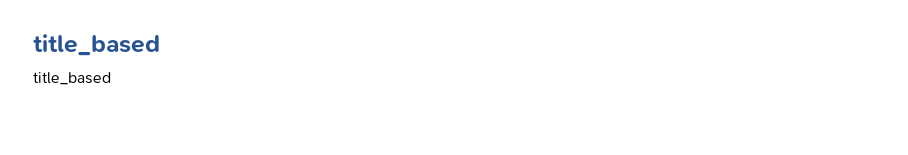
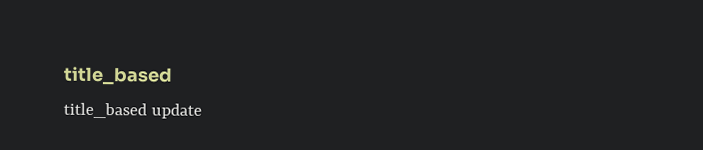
(111, 78) none -> [150,103,202,119] update

